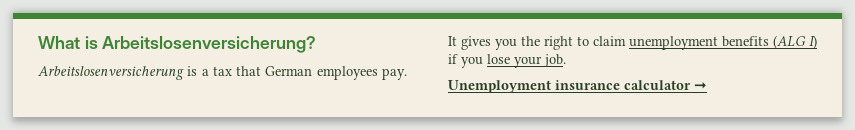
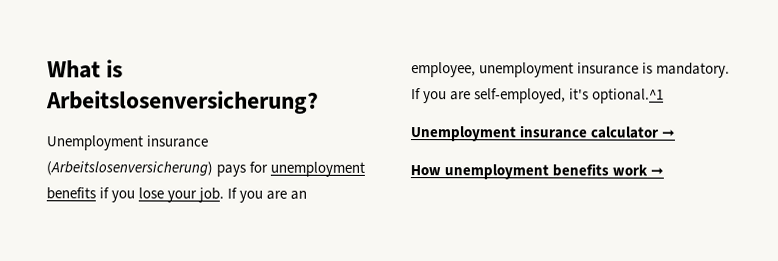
[38,66,407,80] [448,35,817,50] Arbeitslosenversicherung is a tax that German employees pay. It gives you the right to claim unemployment benefits (ALG I) -> [46,135,209,151] [46,161,366,177] [46,187,96,200] Unemployment insurance (Arbeitslosenversicherung) pays for unemployment benefits
(566, 60) none -> [227,187,308,203] [411,62,731,78] [411,88,665,104] If you are an employee, unemployment insurance is mandatory. If you are self-employed, it's optional.^1
(707, 86) none -> [410,163,665,180] // How unemployment benefits work ➞

